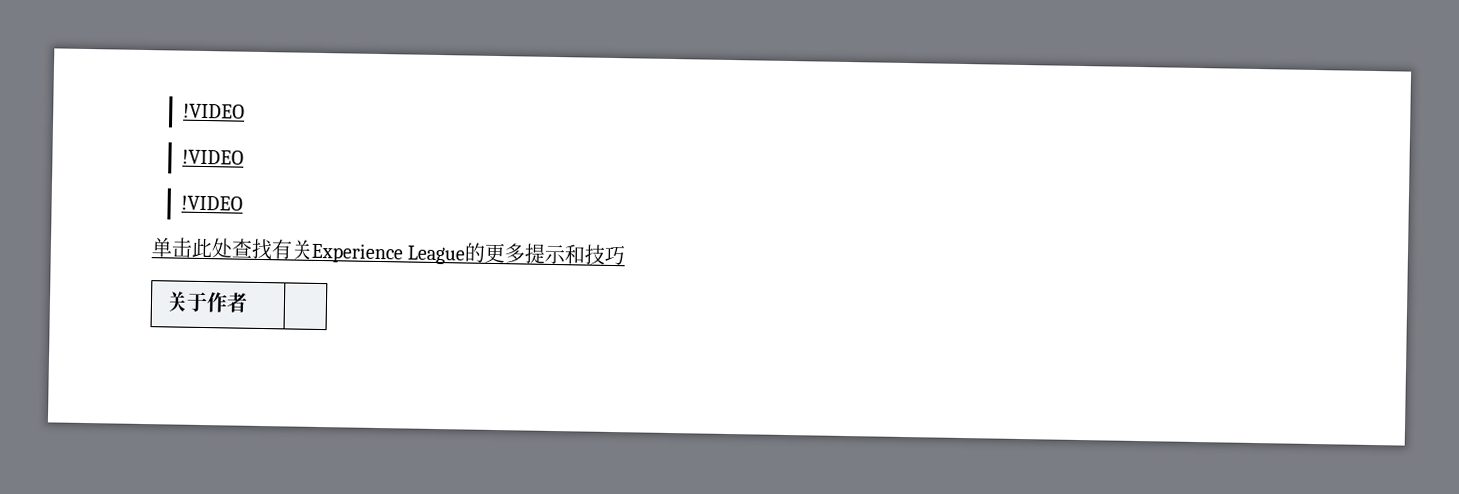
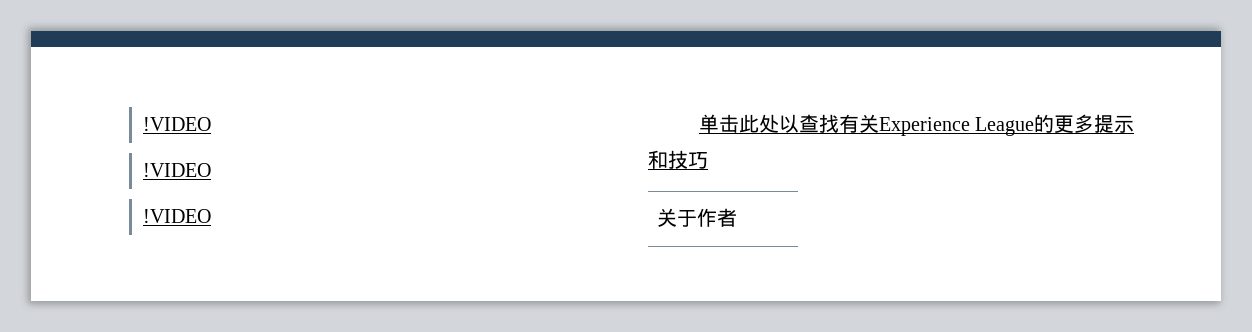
(233, 248) none -> [779,114,800,133] 以

